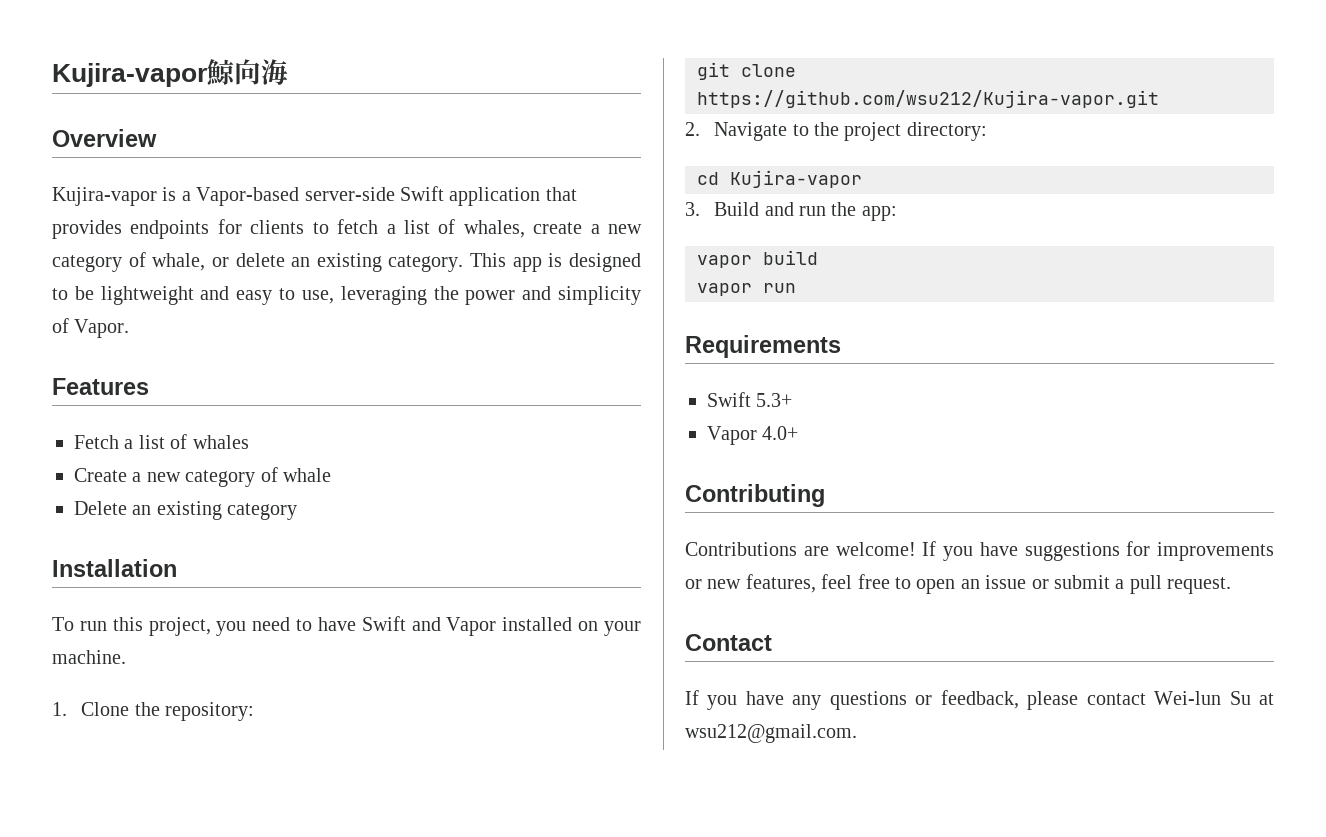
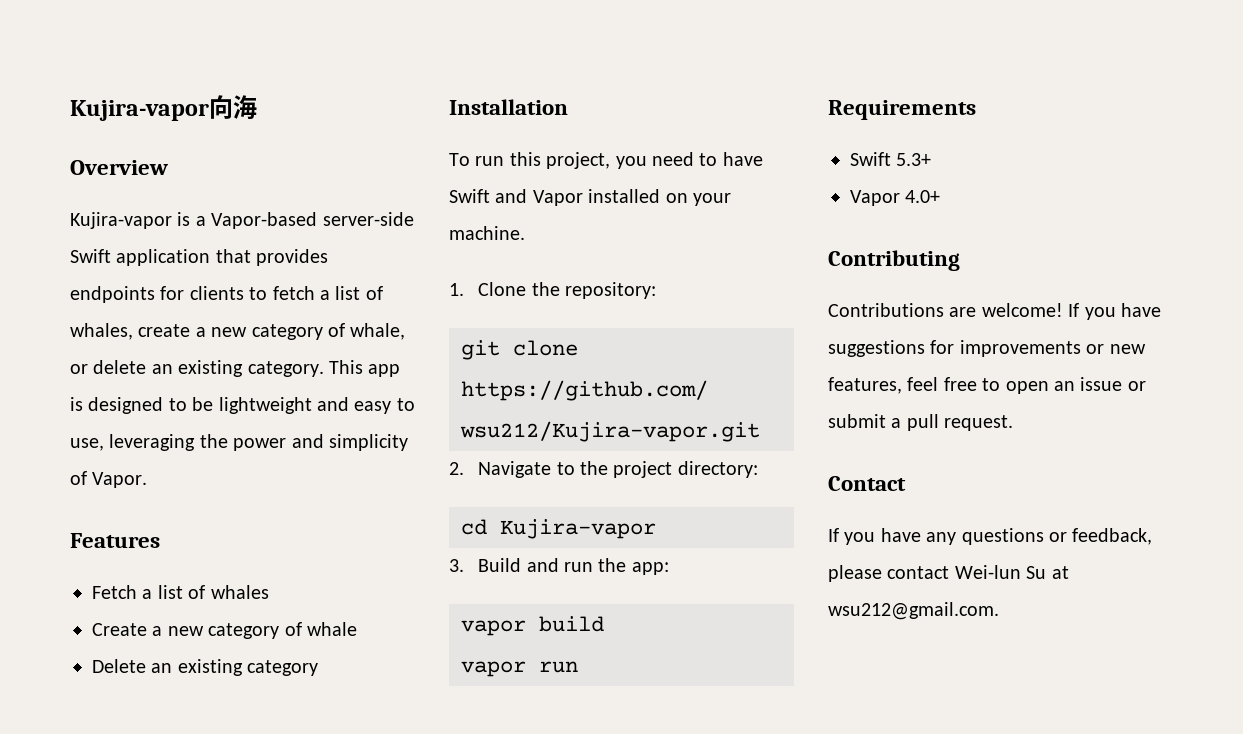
[52,59,236,87] Kujira-vapor鯨 -> [70,100,209,121] Kujira-vapor

